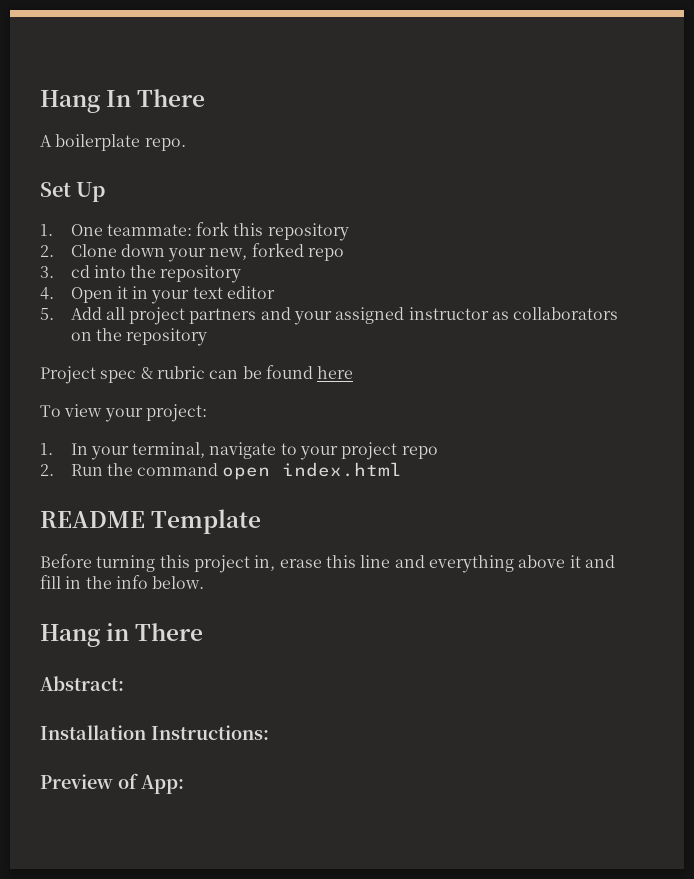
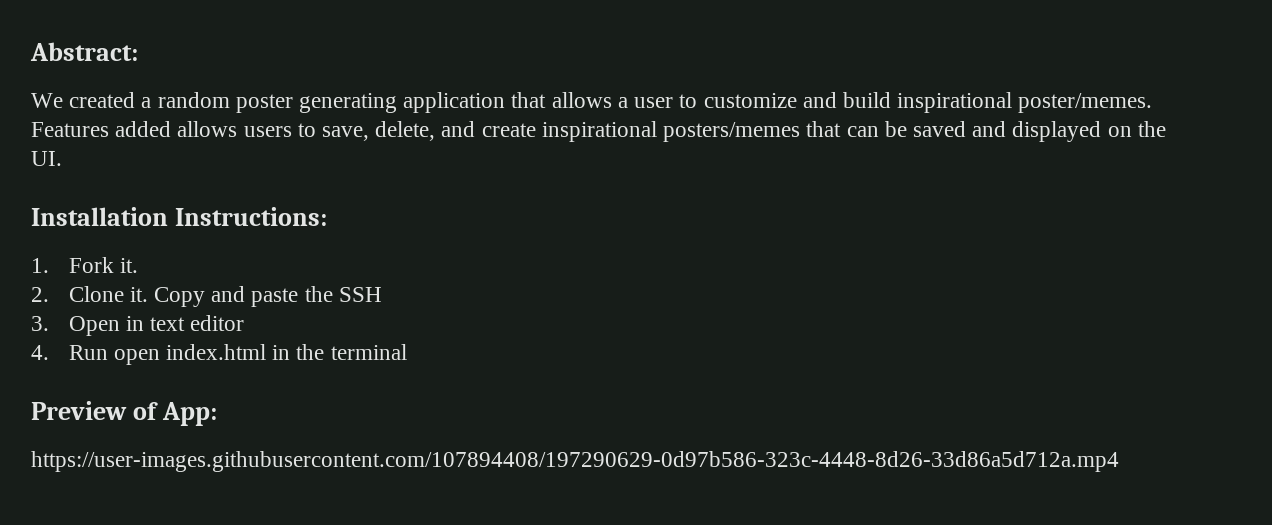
[40,89,206,113] [40,134,186,151] [40,182,106,202] [40,222,349,241] [40,243,345,262] [40,265,242,283] [40,286,276,304] [40,307,619,325] [70,328,208,346] [40,365,354,384] [40,404,207,422] [40,442,438,460] [40,462,403,480] [40,509,262,534] [40,554,615,573] [40,575,205,589] [40,623,204,647] [40,676,124,691] [40,725,269,740] Hang In There // A boilerplate repo. // Set Up // 1. One teammate: fork this repository // 2. Clone down your new, forked repo // 3. cd into the repository // 4. Open it in your text editor // 5. Add all project partners and your assigned instructor as collaborators on the repository // Project spec & rubric can be found here // To view your project: // 1. In your terminal, navigate to your project repo // 2. Run the command open index.html // README Template // Before turning this project in, erase this line and everything above it and fill in the info below. // Hang in There // Abstract: // Installation Instructions: -> [30,42,138,61] [31,92,1153,113] [31,121,1166,142] [31,151,62,166] [31,207,327,226] [31,257,138,273] [31,286,382,307] [31,315,245,336] [31,344,407,365] Abstract: // We created a random poster generating application that allows a user to customize and build inspirational poster/memes. Features added allows users to save, delete, and create inspirational posters/memes that can be saved and displayed on the UI. // Installation Instructions: // 1. Fork it. // 2. Clone it. Copy and paste the SSH // 3. Open in text editor // 4. Run open index.html in the terminal
(184, 784) none -> [31,451,1119,472] // https://user-images.githubusercontent.com/107894408/197290629-0d97b586-323c-4448-8d26-33d86a5d712a.mp4

